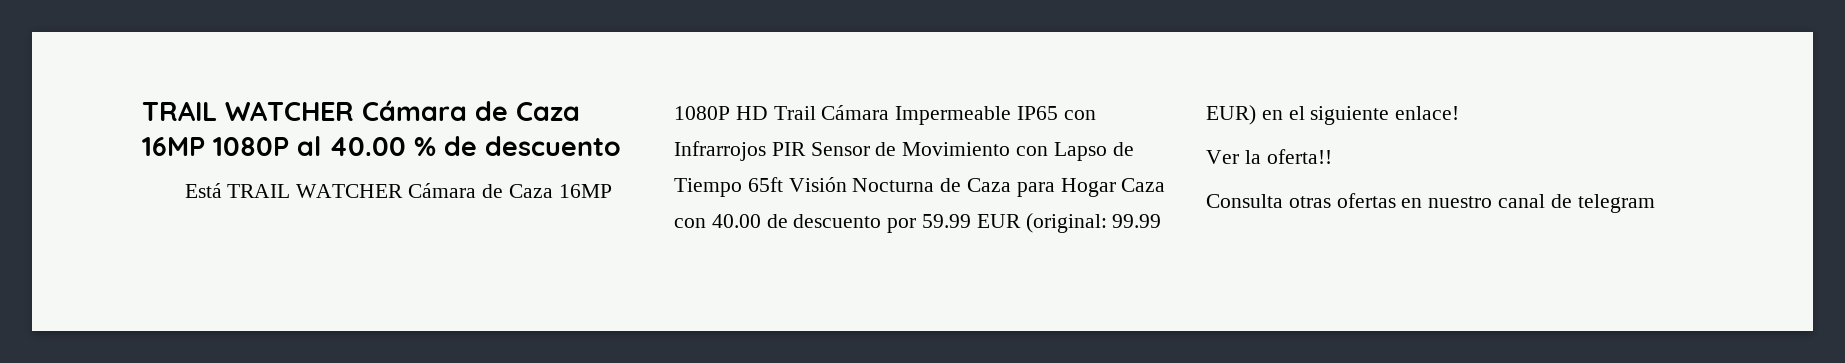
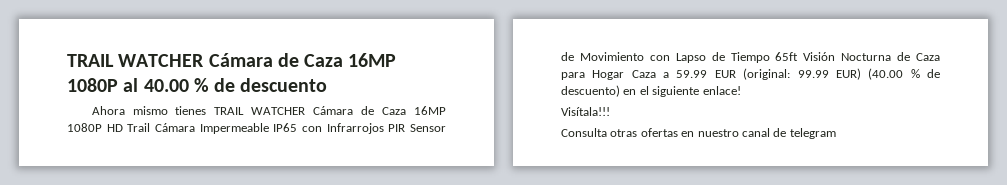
[184,183,222,198] Está -> [91,106,207,115] Ahora mismo tienes
[674,214,917,233] con 40.00 de descuento por -> [663,72,670,78] a
(1256, 115) none -> [868,68,940,80] [561,85,620,97] (40.00 % de descuento)
[1206,149,1332,164] Ver la oferta!! -> [561,107,610,116] Visítala!!!

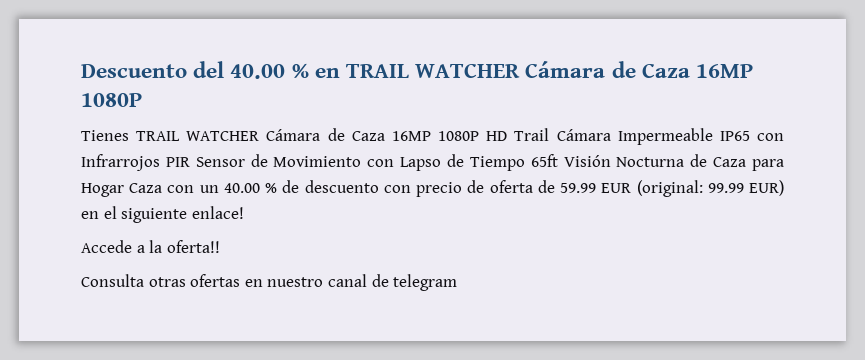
[67,53,397,67] [67,78,328,92] [91,106,207,115] TRAIL WATCHER Cámara de Caza 16MP 1080P al 40.00 % de descuento // Ahora mismo tienes -> [81,61,754,79] [81,93,142,107] [81,130,129,141] Descuento del 40.00 % en TRAIL WATCHER Cámara de Caza 16MP 1080P // Tienes
[663,72,670,78] a -> [167,180,555,197] con un 40.00 % de descuento con precio de oferta de
[868,68,940,80] [561,85,620,97] (40.00 % de descuento) -> (784, 188) none
[561,107,610,116] Visítala!!! -> [81,240,220,253] Accede a la oferta!!

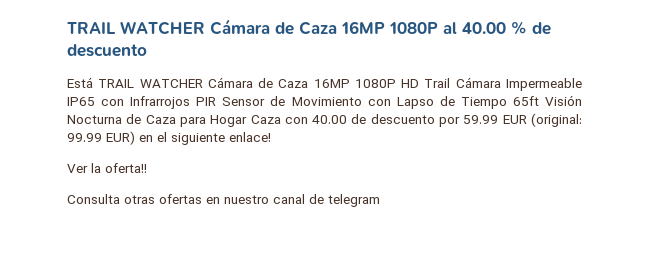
[81,61,754,79] [81,93,142,107] [81,130,129,141] Descuento del 40.00 % en TRAIL WATCHER Cámara de Caza 16MP 1080P // Tienes -> [67,19,551,35] [67,44,147,57] [67,77,93,88] TRAIL WATCHER Cámara de Caza 16MP 1080P al 40.00 % de descuento // Está
[199,180,555,197] un 40.00 % de descuento con precio de oferta de -> [312,114,461,127] 40.00 de descuento por
[81,240,145,253] Accede a -> [67,164,88,173] Ver

